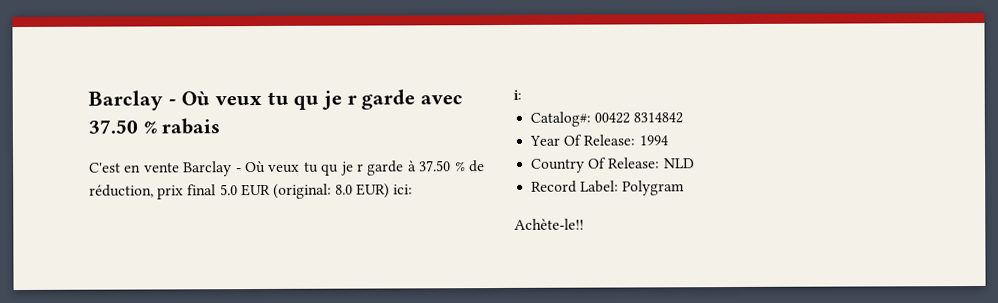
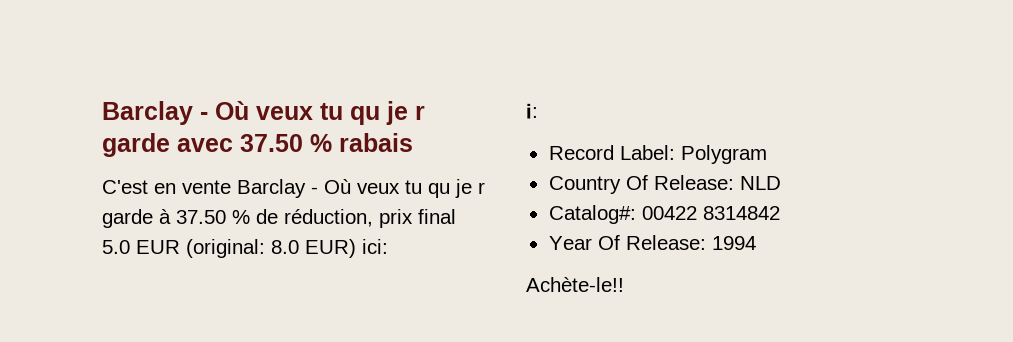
(522, 94) none -> [548,145,767,164] [548,175,781,194] // Record Label: Polygram // Country Of Release: NLD
[531,157,695,173] [531,180,686,196] // Country Of Release: NLD // Record Label: Polygram -> (756, 243) none

